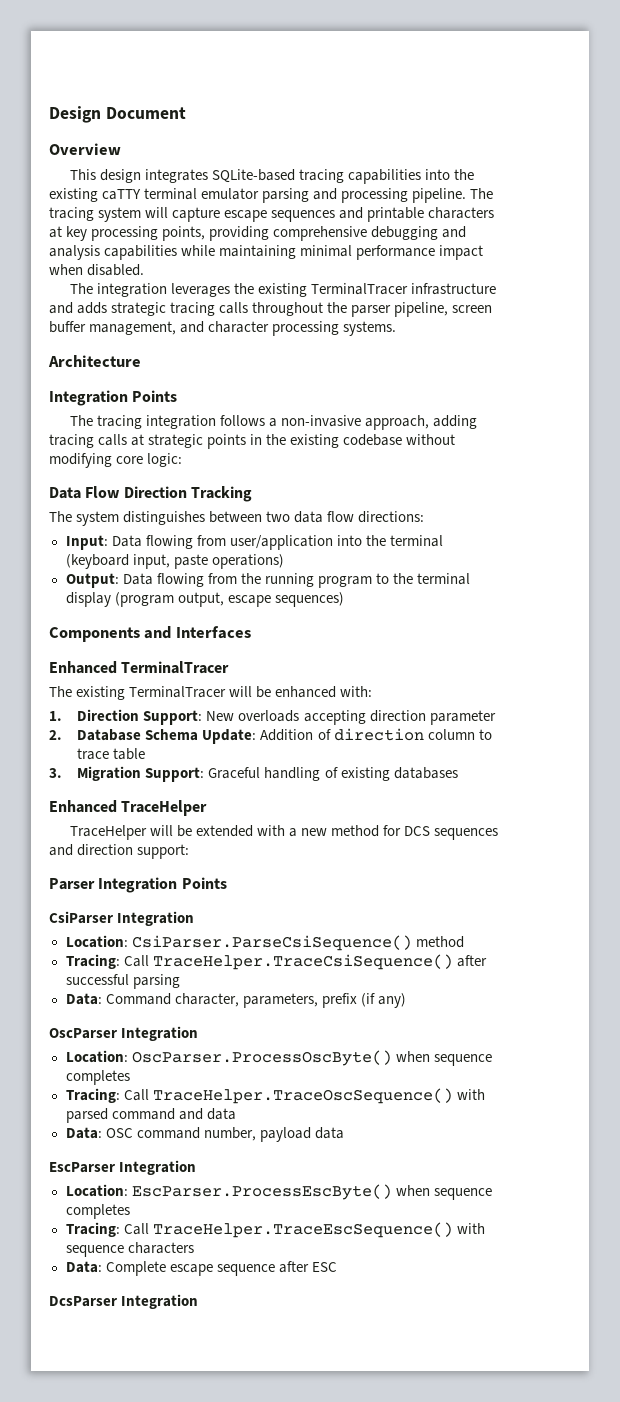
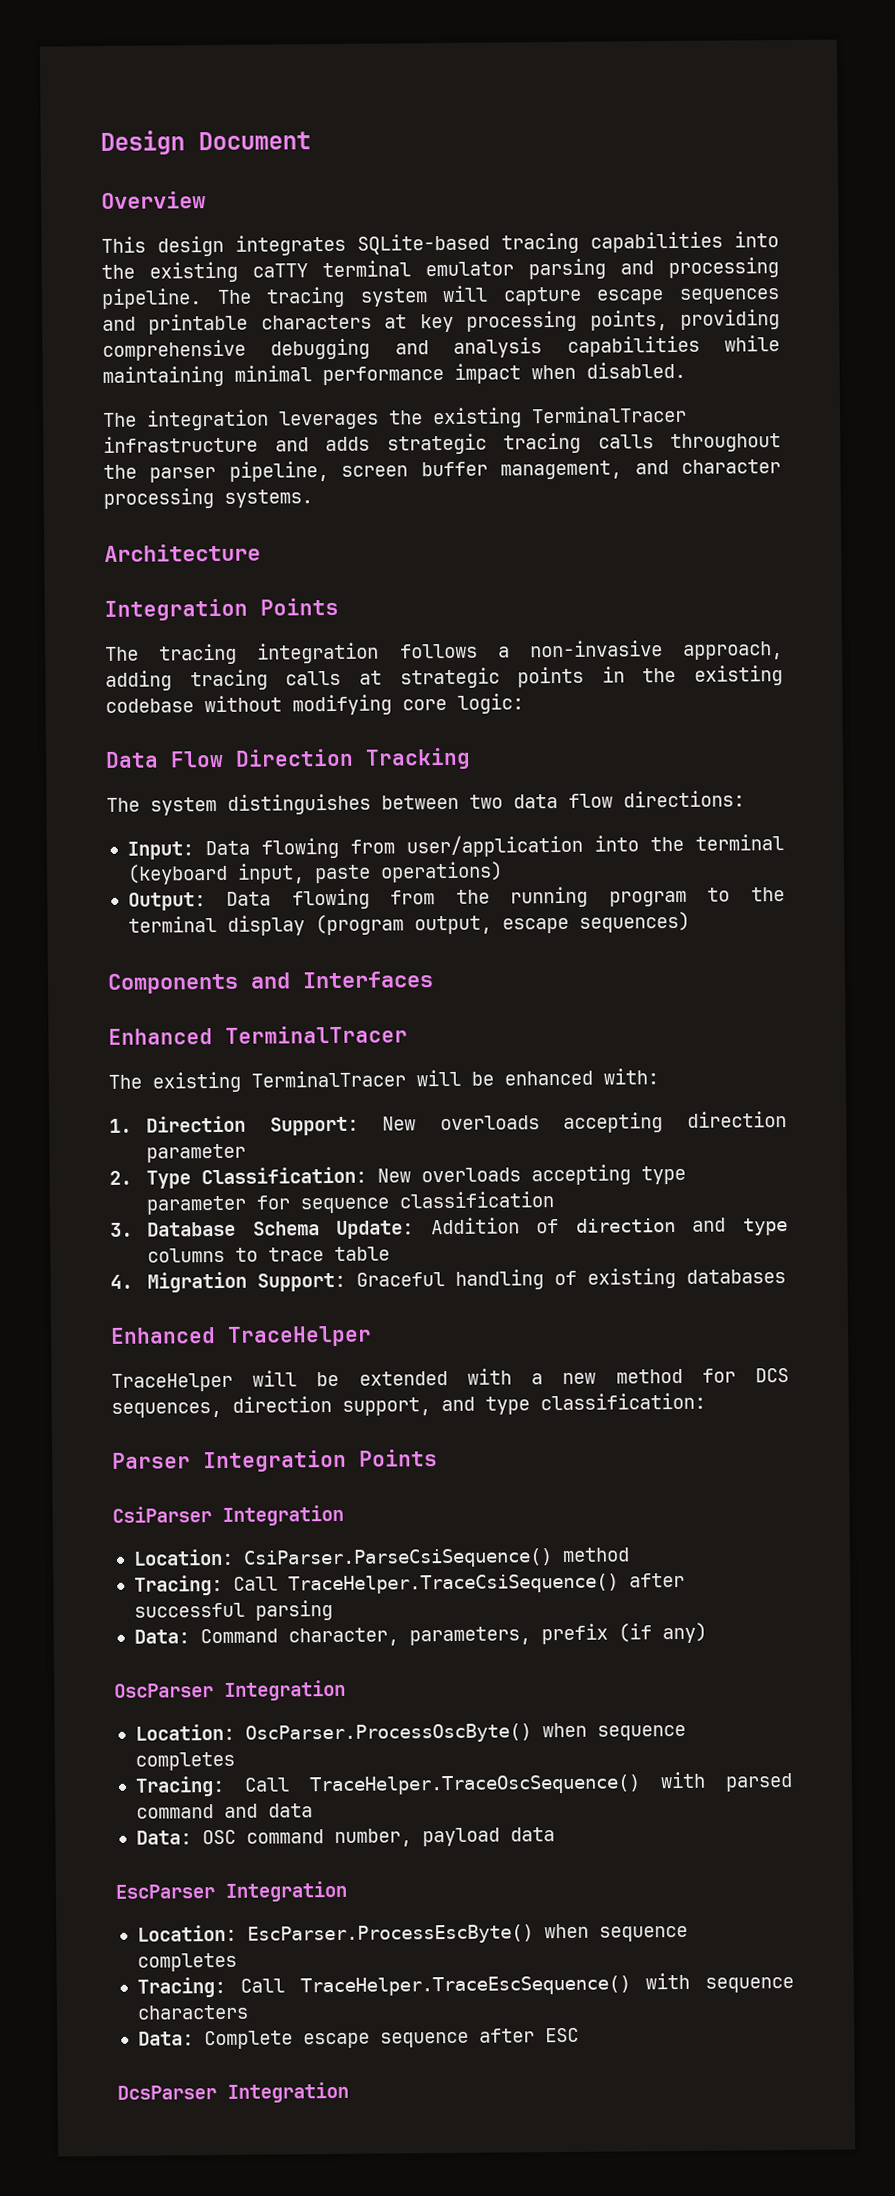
(62, 735) none -> [146,1164,687,1189] [146,1191,555,1215] [110,1222,133,1237] Type Classification: New overloads accepting type parameter for sequence classification // 3.
[427,729,475,740] column -> [692,1217,788,1236] [147,1247,226,1263] and type columns
[49,768,62,778] 3. -> [110,1274,133,1289] 4.
[434,828,499,840] [49,844,190,859] sequences and direction support: -> [111,1392,706,1418] sequences, direction support, and type classification:

